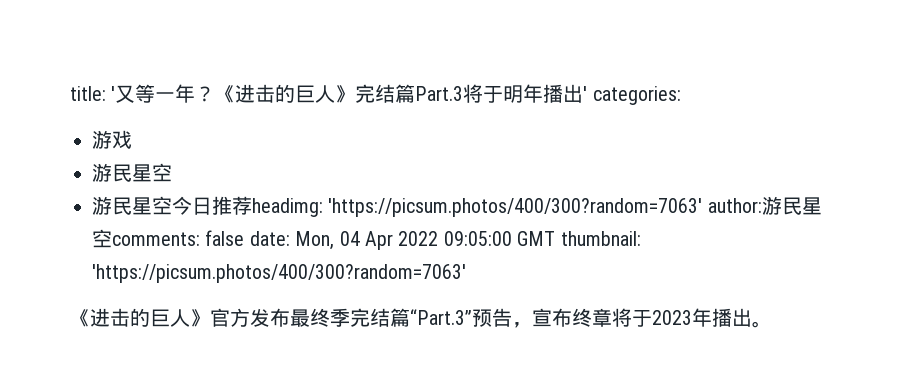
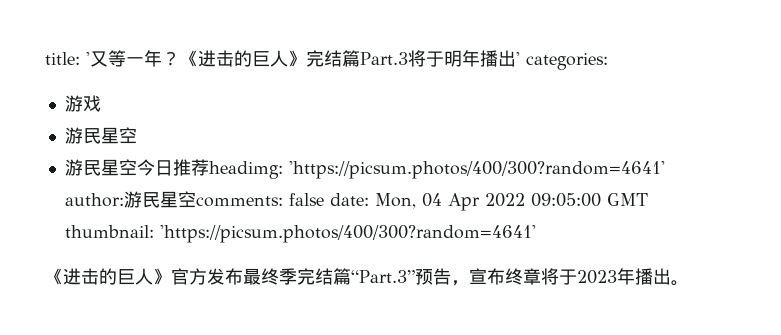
[328,198,703,217] 'https://picsum.photos/400/300?random=7063' -> [288,161,665,179] 'https://picsum.photos/400/300?random=4641'
[92,264,466,283] 'https://picsum.photos/400/300?random=7063' -> [159,225,536,243] 'https://picsum.photos/400/300?random=4641'

